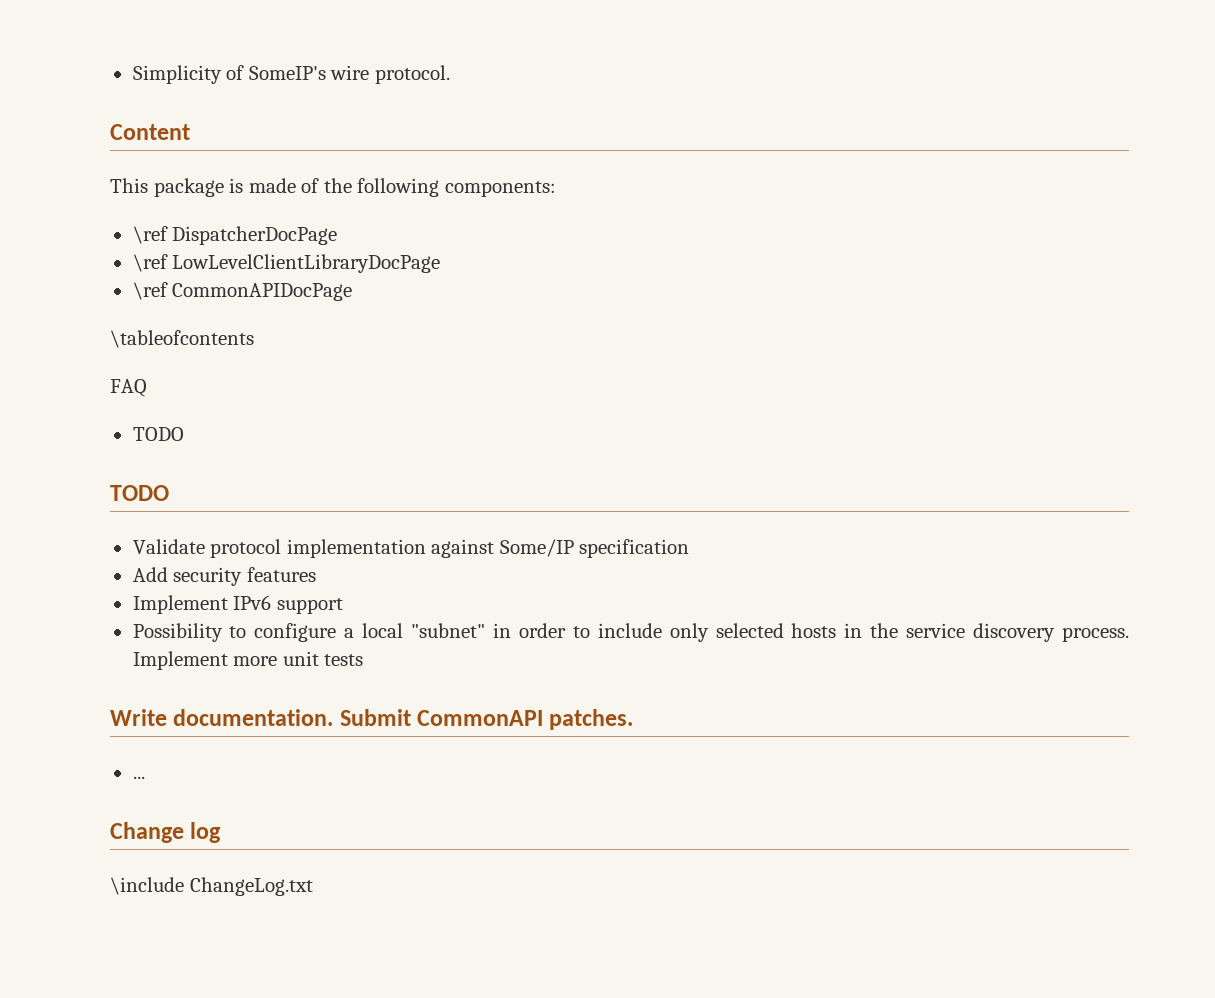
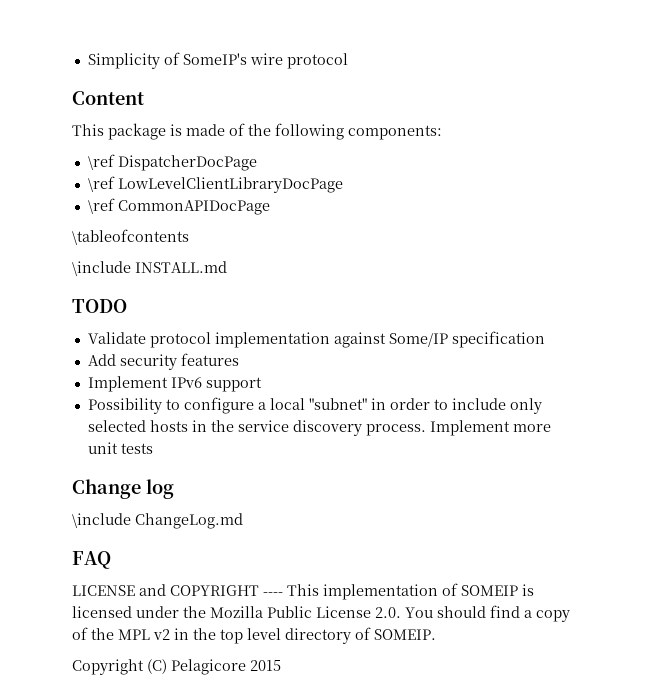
[374,65,450,84] protocol. -> [286,53,348,69] protocol
[110,379,147,397] [132,427,184,441] FAQ // TODO -> [72,261,227,276] \include INSTALL.md
[110,709,634,730] [132,776,145,779] [110,822,222,843] [110,877,313,896] Write documentation. Submit CommonAPI patches. // ... // Change log // \include ChangeLog.txt -> [72,479,174,499] [72,513,243,529] [72,551,111,569] [72,583,534,600] [72,605,570,622] [72,627,436,644] [72,659,281,675] Change log // \include ChangeLog.md // FAQ // LICENSE and COPYRIGHT ---- This implementation of SOMEIP is licensed under the Mozilla Public License 2.0. You should find a copy of the MPL v2 in the top level directory of SOMEIP. // Copyright (C) Pelagicore 2015

